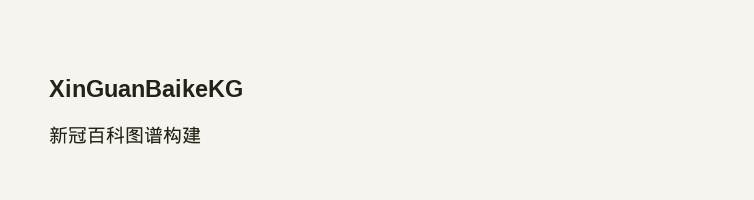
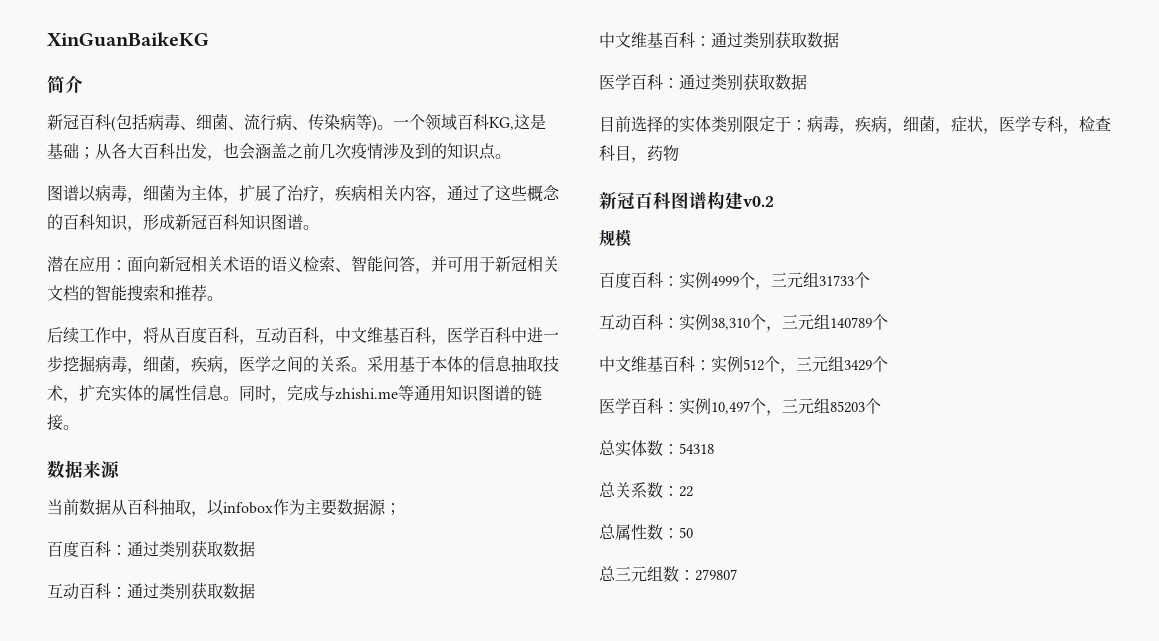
[49,126,201,144] 新冠百科图谱构建 -> [47,75,83,93] [47,113,546,132] [47,142,511,161] [47,184,560,203] [47,214,319,232] [47,255,559,274] [47,284,223,302] [47,327,559,345] [47,355,559,374] [47,385,542,403] [47,414,79,431] [47,460,120,479] [47,499,401,517] [47,540,255,557] [47,582,255,600] [599,31,839,48] [599,73,807,90] [599,115,1111,134] [599,145,679,163] [599,191,774,210] [599,229,631,247] [599,272,870,290] [599,314,888,332] [599,356,888,374] [599,398,881,416] [599,440,714,457] [599,482,693,498] [599,524,693,540] [599,566,737,582] 简介 // 新冠百科(包括病毒、细菌、流行病、传染病等)。一个领域百科KG,这是基础；从各大百科出发，也会涵盖之前几次疫情涉及到的知识点。 // 图谱以病毒，细菌为主体，扩展了治疗，疾病相关内容，通过了这些概念的百科知识，形成新冠百科知识图谱。 // 潜在应用：面向新冠相关术语的语义检索、智能问答，并可用于新冠相关文档的智能搜索和推荐。 // 后续工作中，将从百度百科，互动百科，中文维基百科，医学百科中进一步挖掘病毒，细菌，疾病，医学之间的关系。采用基于本体的信息抽取技术，扩充实体的属性信息。同时，完成与zhishi.me等通用知识图谱的链接。 // 数据来源 // 当前数据从百科抽取，以infobox作为主要数据源； // 百度百科：通过类别获取数据 // 互动百科：通过类别获取数据 // 中文维基百科：通过类别获取数据 // 医学百科：通过类别获取数据 // 目前选择的实体类别限定于：病毒，疾病，细菌，症状，医学专科，检查科目，药物 // 新冠百科图谱构建v0.2 // 规模 // 百度百科：实例4999个，三元组31733个 // 互动百科：实例38,310个，三元组140789个 // 中文维基百科：实例512个，三元组3429个 // 医学百科：实例10,497个，三元组85203个 // 总实体数：54318 // 总关系数：22 // 总属性数：50 // 总三元组数：279807

